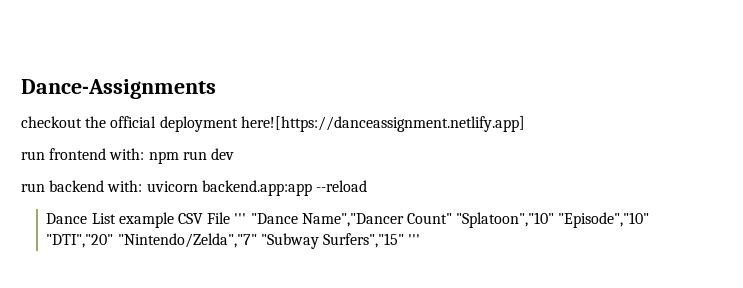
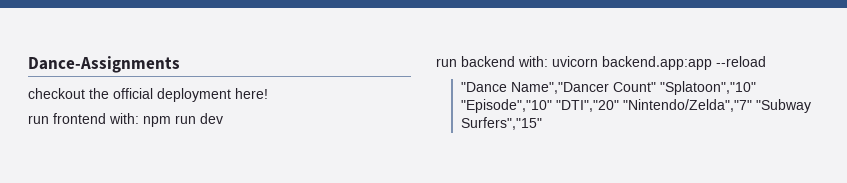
[240,116,525,132] here![https://danceassignment.netlify.app] -> [235,88,268,99] here!
[46,212,247,228] Dance List example CSV File ''' -> (766, 61) none
[408,234,421,245] ''' -> (543, 123) none

